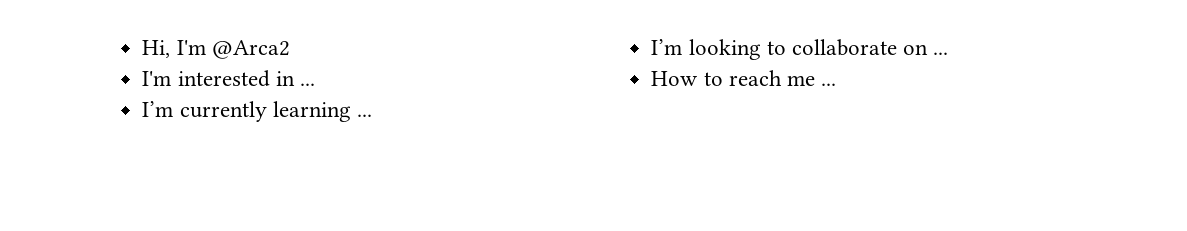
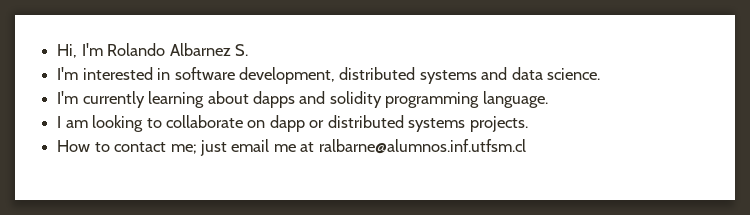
[211,40,290,59] @Arca2 -> [107,43,248,56] Rolando Albarnez S.
[299,83,315,86] [142,101,372,122] [651,39,949,60] [651,70,837,86] ... // I’m currently learning ... // I’m looking to collaborate on ... // How to reach me ... -> [174,67,601,84] [57,91,548,108] [57,115,528,132] [57,139,526,156] software development, distributed systems and data science. // I'm currently learning about dapps and solidity programming language. // I am looking to collaborate on dapp or distributed systems projects. // How to contact me; just email me at ralbarne@alumnos.inf.utfsm.cl

